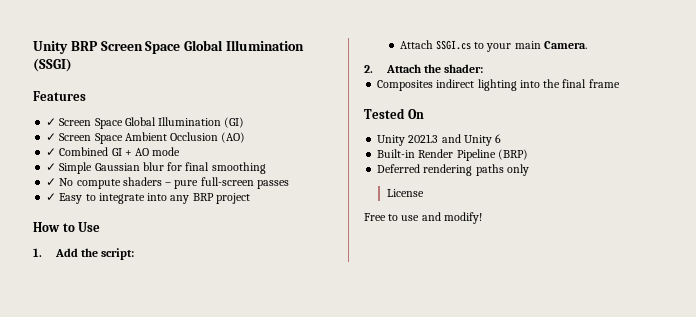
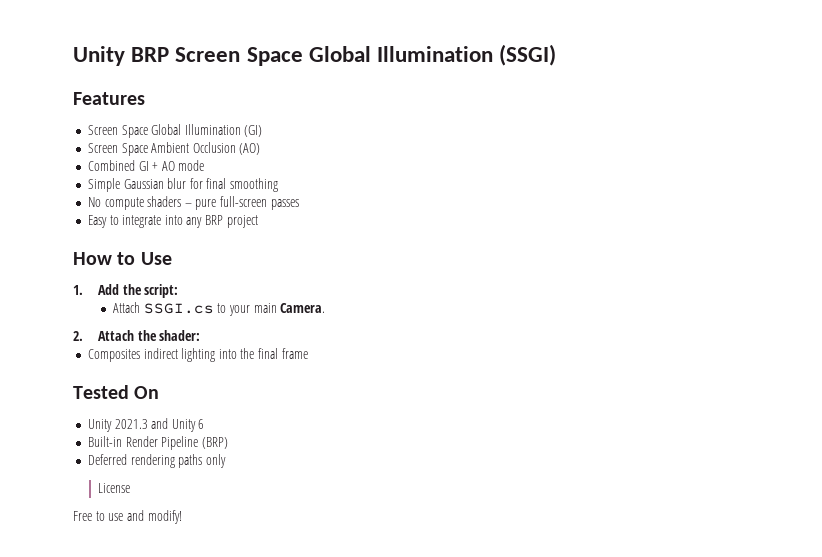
[46,118,57,126] ✓ -> (145, 98) none
[46,133,57,141] ✓ -> (263, 131) none
[46,148,57,156] ✓ -> (261, 149) none
[46,163,57,171] ✓ -> (205, 165) none
[46,178,57,186] ✓ -> (279, 185) none
[46,193,57,201] ✓ -> (299, 204) none

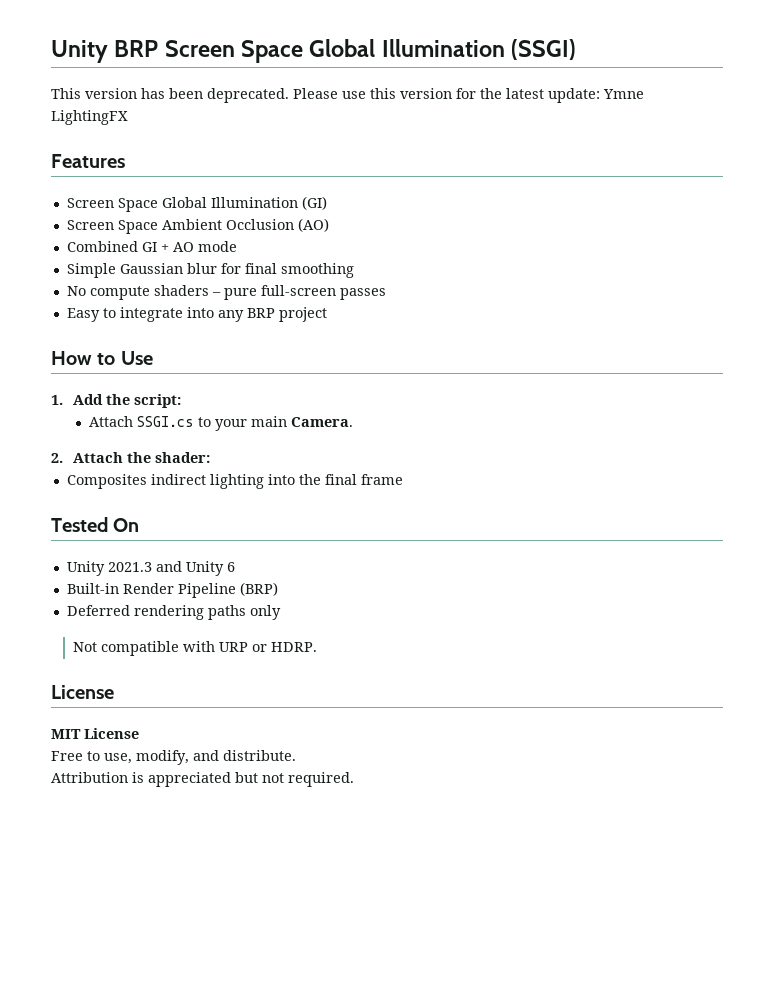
(557, 55) none -> [51,88,644,103] [51,110,128,125] // This version has been deprecated. Please use this version for the latest update: Ymne LightingFX
[98,483,131,493] [73,510,182,524] License // Free to use and modify! -> [72,641,317,656] [51,685,114,699] [51,728,139,739] [51,750,296,765] [51,772,354,787] Not compatible with URP or HDRP. // License // MIT License // Free to use, modify, and distribute. // Attribution is appreciated but not required.

